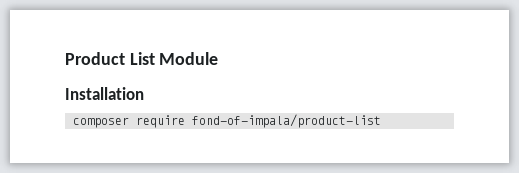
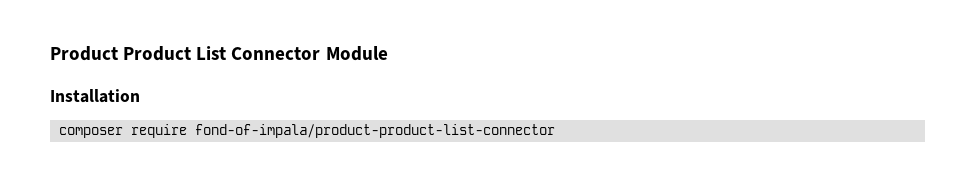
[65,52,155,65] Product List -> [50,46,321,61] Product Product List Connector
[192,114,382,128] fond-of-impala/product-list -> [195,124,555,138] fond-of-impala/product-product-list-connector

